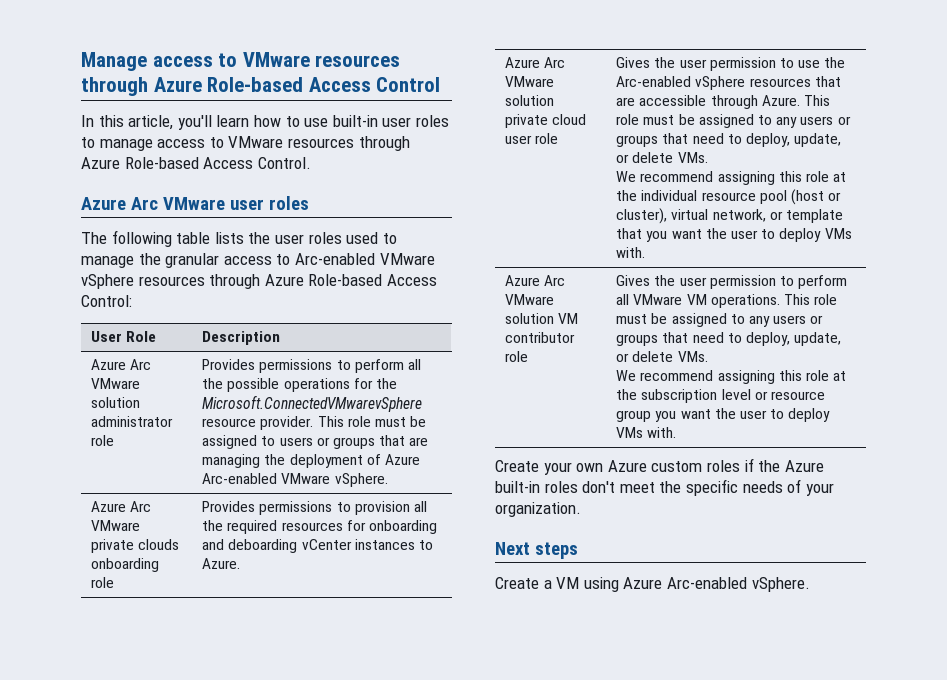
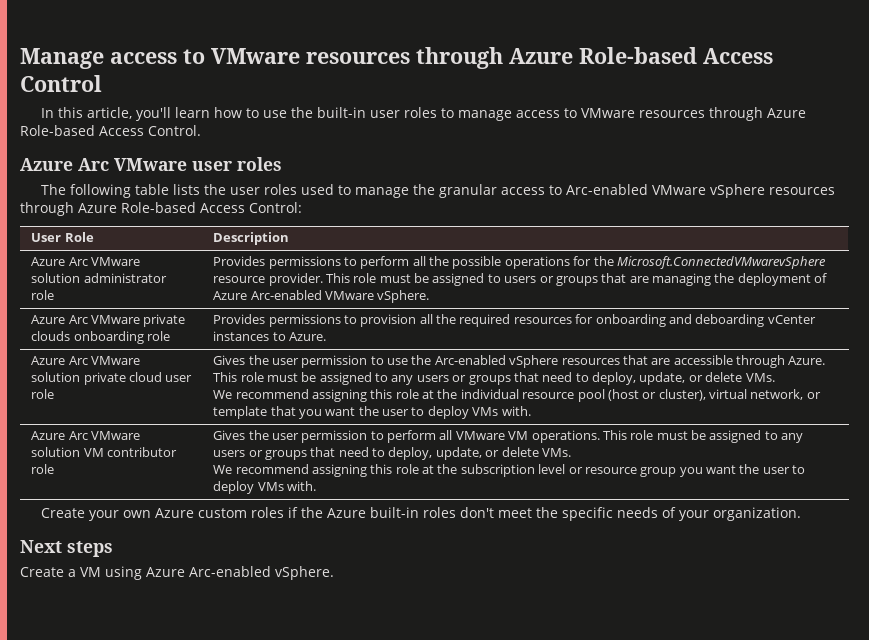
(329, 122) none -> [291,107,314,118] the

